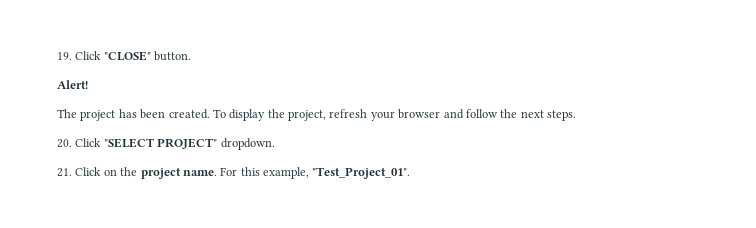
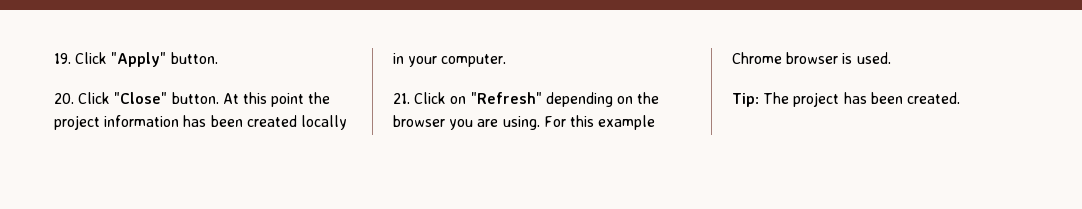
[103,51,151,61] "CLOSE" -> [111,52,167,67] "Apply"
[57,80,88,89] Alert! // -> [54,92,331,107] [54,115,347,130] [393,53,507,67] [393,92,660,107] [393,115,656,130] [732,52,891,64] [732,93,759,107] 20. Click "Close" button. At this point the project information has been created locally in your computer. // 21. Click on "Refresh" depending on the browser you are using. For this example Chrome browser is used. // Tip:
[212,109,576,121] [57,138,275,150] [57,167,411,179] To display the project, refresh your browser and follow the next steps. // 20. Click "SELECT PROJECT" dropdown. // 21. Click on the project name. For this example, "Test_Project_01". -> (960, 98) none

